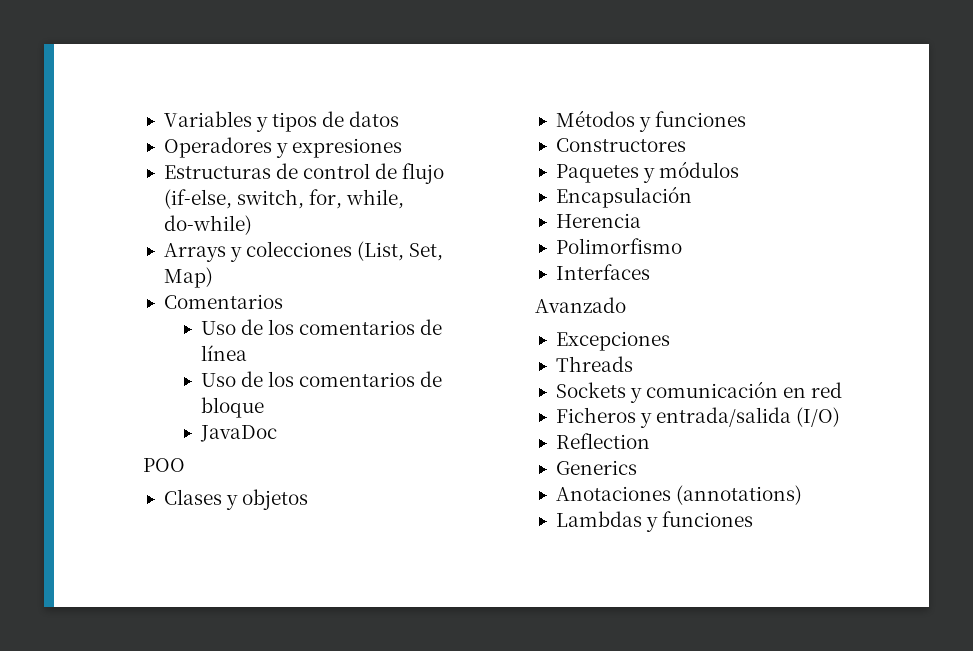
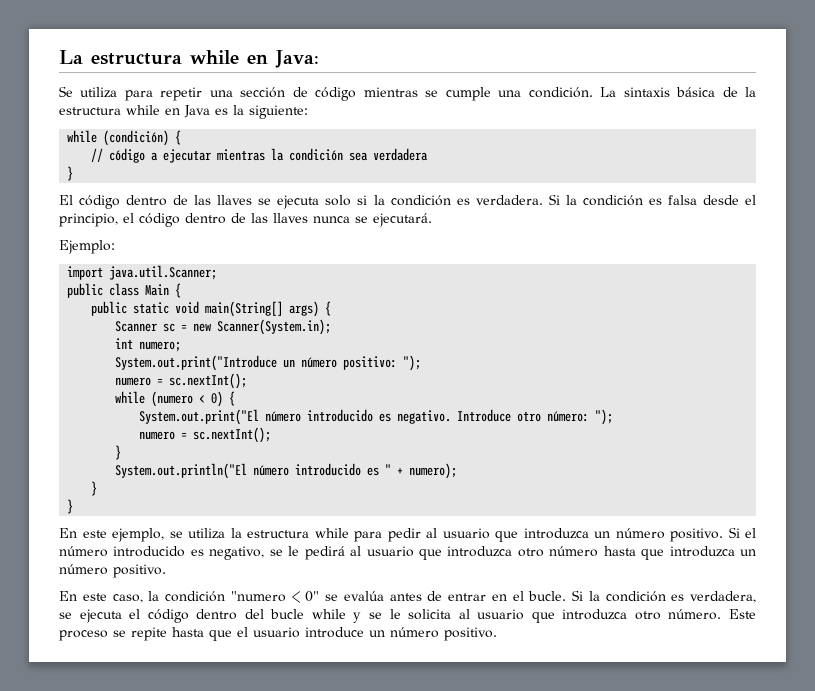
[163,111,400,132] [163,137,403,158] [163,163,445,184] [163,189,405,209] [163,215,252,235] [163,241,444,262] [163,267,213,288] [163,294,283,309] [200,319,443,335] [200,345,247,361] [200,371,443,387] [200,397,264,418] [199,425,277,442] [143,458,185,472] [163,489,309,510] [555,110,747,132] [555,138,686,152] [555,161,740,183] [555,186,692,208] [555,213,641,228] [555,238,682,254] [555,264,650,280] [535,297,626,313] [555,331,670,351] [555,356,633,372] [555,381,843,403] [555,407,841,428] [555,433,650,449] [555,460,637,475] [555,485,803,505] [555,511,754,532] Variables y tipos de datos // Operadores y expresiones // Estructuras de control de flujo (if-else, switch, for, while, do-while) // Arrays y colecciones (List, Set, Map) // Comentarios // Uso de los comentarios de línea // Uso de los comentarios de bloque // JavaDoc // POO // Clases y objetos // Métodos y funciones // Constructores // Paquetes y módulos // Encapsulación // Herencia // Polimorfismo // Interfaces // Avanzado // Excepciones // Threads // Sockets y comunicación en red // Ficheros y entrada/salida (I/O) // Reflection // Generics // Anotaciones (annotations) // Lambdas y funciones -> [59,50,319,68] [59,86,757,101] [59,105,308,119] [67,130,182,146] [91,148,429,163] [67,166,74,181] [59,194,756,209] [59,213,432,227] [59,240,115,254] [67,265,218,280] [67,283,182,298] [91,301,332,317] [115,319,332,335] [115,338,182,352] [115,355,422,371] [115,373,248,389] [115,391,236,407] [139,409,614,425] [139,427,272,443] [115,445,122,460] [115,463,458,479] [91,481,98,496] [67,499,74,514] [59,527,756,542] [59,546,756,560] [59,564,166,578] [59,590,756,603] [59,609,756,623] [59,627,497,641] La estructura while en Java: // Se utiliza para repetir una sección de código mientras se cumple una condición. La sintaxis básica de la estructura while en Java es la siguiente: // while (condición) { // // código a ejecutar mientras la condición sea verdadera // } // El código dentro de las llaves se ejecuta solo si la condición es verdadera. Si la condición es falsa desde el principio, el código dentro de las llaves nunca se ejecutará. // Ejemplo: // import java.util.Scanner; // public class Main { // public static void main(String[] args) { // Scanner sc = new Scanner(System.in); // int numero; // System.out.print("Introduce un número positivo: "); // numero = sc.nextInt(); // while (numero < 0) { // System.out.print("El número introducido es negativo. Introduce otro número: "); // numero = sc.nextInt(); // } // System.out.println("El número introducido es " + numero); // } // } // En este ejemplo, se utiliza la estructura while para pedir al usuario que introduzca un número positivo. Si el número introducido es negativo, se le pedirá al usuario que introduzca otro número hasta que introduzca un número positivo. // En este caso, la condición "numero < 0" se evalúa antes de entrar en el bucle. Si la condición es verdadera, se ejecuta el código dentro del bucle while y se le solicita al usuario que introduzca otro número. Este proceso se repite hasta que el usuario introduce un número positivo.

